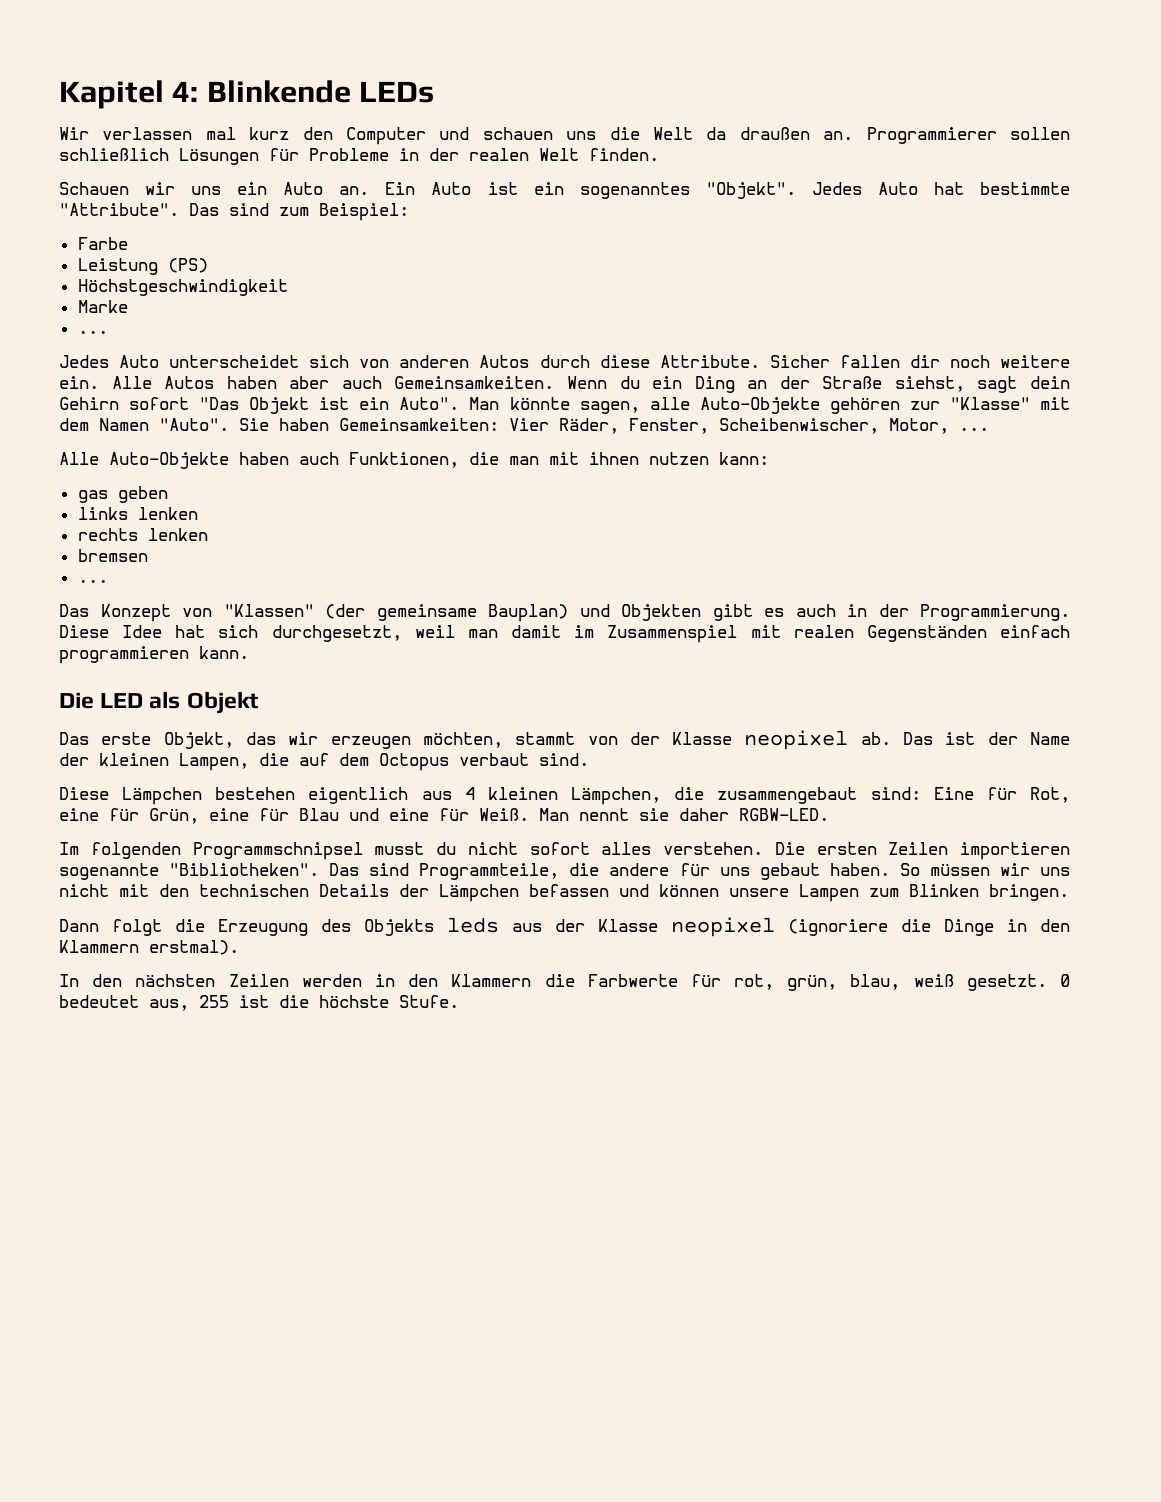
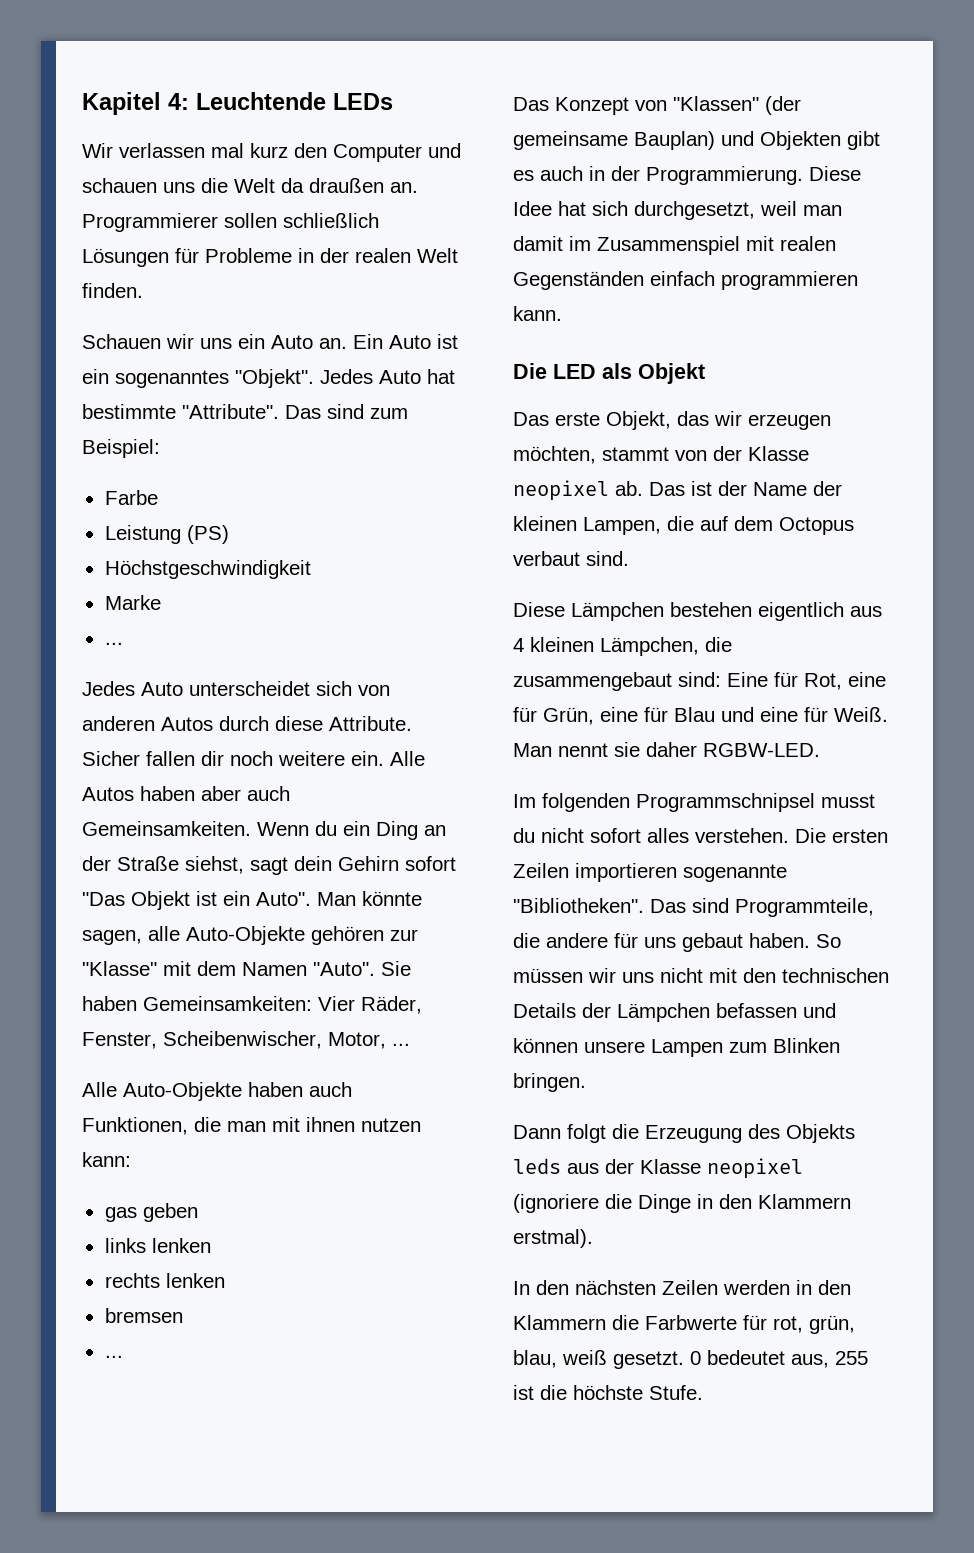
[206,80,351,103] Blinkende -> [196,92,326,110] Leuchtende

